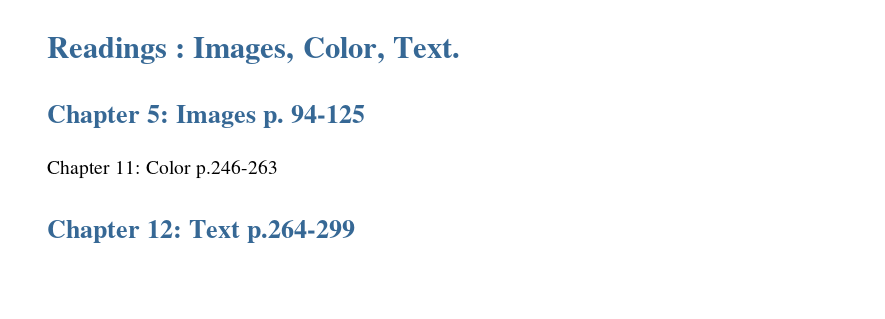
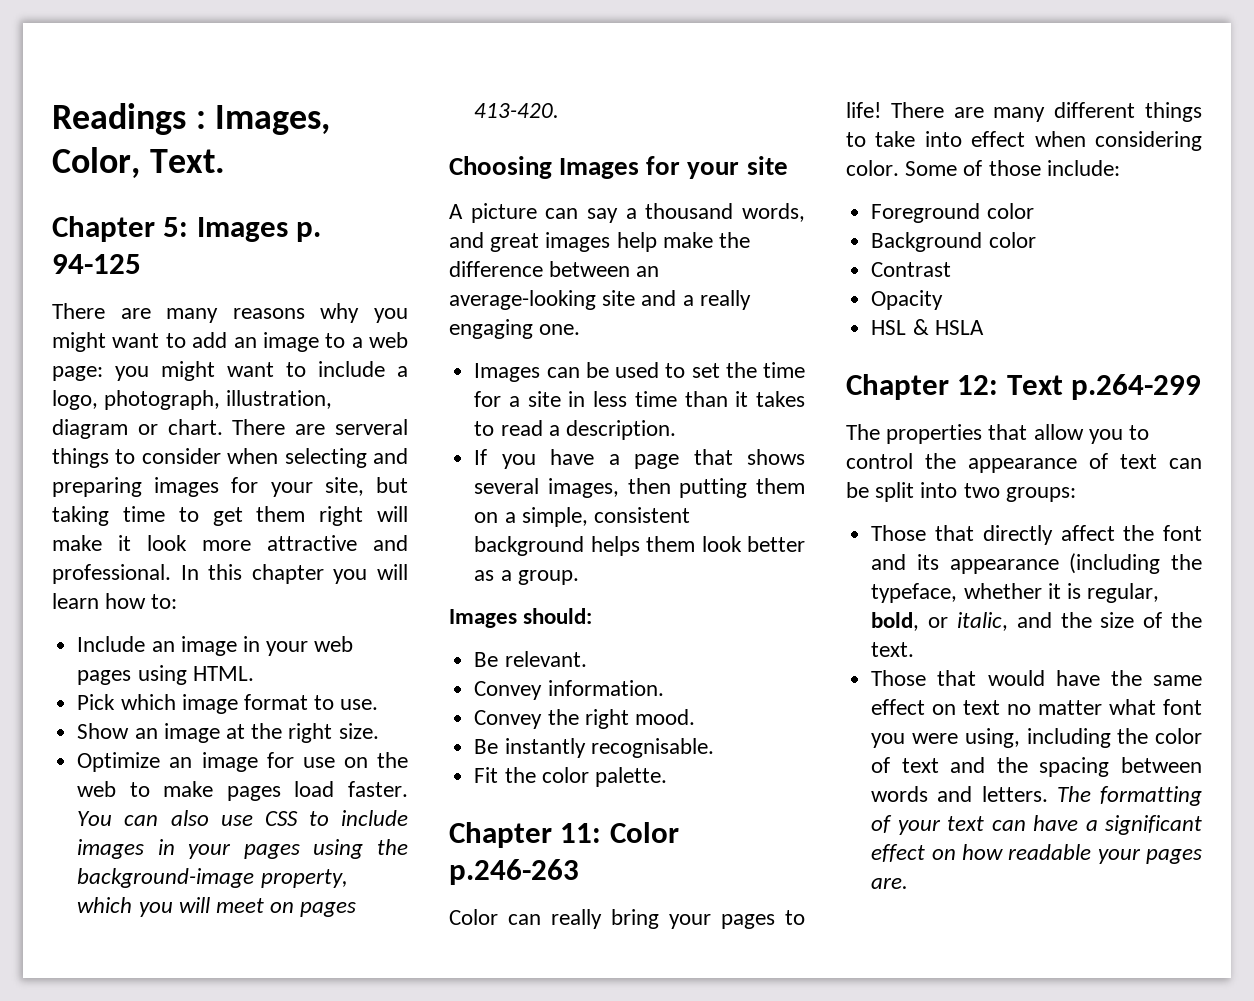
[47,160,278,179] [47,220,356,243] Chapter 11: Color p.246-263 // Chapter 12: Text p.264-299 -> [52,303,408,323] [52,332,408,352] [52,361,408,381] [52,390,333,410] [52,419,409,439] [52,448,408,468] [52,477,408,497] [52,506,408,526] [52,535,408,551] [52,564,408,584] [52,593,178,609] [77,636,354,656] [77,665,254,685] [77,694,379,714] [77,723,379,743] [77,752,408,772] [77,781,408,801] [77,810,408,826] [77,839,408,859] [77,868,348,888] [77,897,357,917] [474,103,560,118] [449,156,788,179] [449,203,805,223] [449,232,751,252] [449,261,660,277] [449,290,751,310] [449,319,581,339] [474,362,805,382] [474,391,805,407] [474,420,676,440] [474,449,805,469] [474,478,805,498] [474,507,690,527] [474,536,805,556] [474,570,579,585] [449,608,593,628] [474,651,587,667] [474,680,664,700] [474,709,695,729] [474,738,714,758] [474,767,667,787] [449,822,679,848] [449,859,579,885] [449,909,805,929] [846,102,1202,122] [846,131,1202,151] [846,160,1120,176] [871,203,1034,223] [871,232,1036,252] [871,262,952,277] [871,290,944,310] [871,319,984,335] [846,374,1202,400] [846,424,1150,444] [846,453,1202,473] [846,482,1076,502] [871,525,1202,545] [871,553,1202,574] [871,583,1160,603] [871,612,1202,631] [871,642,915,657] [871,670,1202,686] [871,699,1202,715] [871,728,1202,748] [871,757,1202,777] [871,786,1202,806] [871,815,1202,835] [871,844,1202,864] [871,877,909,889] There are many reasons why you might want to add an image to a web page: you might want to include a logo, photograph, illustration, diagram or chart. There are serveral things to consider when selecting and preparing images for your site, but taking time to get them right will make it look more attractive and professional. In this chapter you will learn how to: // Include an image in your web pages using HTML. // Pick which image format to use. // Show an image at the right size. // Optimize an image for use on the web to make pages load faster. You can also use CSS to include images in your pages using the background-image property, which you will meet on pages 413-420. // Choosing Images for your site // A picture can say a thousand words, and great images help make the difference between an average-looking site and a really engaging one. // Images can be used to set the time for a site in less time than it takes to read a description. // If you have a page that shows several images, then putting them on a simple, consistent background helps them look better as a group. // Images should: // Be relevant. // Convey information. // Convey the right mood. // Be instantly recognisable. // Fit the color palette. // Chapter 11: Color p.246-263 // Color can really bring your pages to life! There are many different things to take into effect when considering color. Some of those include: // Foreground color // Background color // Contrast // Opacity // HSL & HSLA // Chapter 12: Text p.264-299 // The properties that allow you to control the appearance of text can be split into two groups: // Those that directly affect the font and its appearance (including the typeface, whether it is regular, bold, or italic, and the size of the text. // Those that would have the same effect on text no matter what font you were using, including the color of text and the spacing between words and letters. The formatting of your text can have a significant effect on how readable your pages are.

